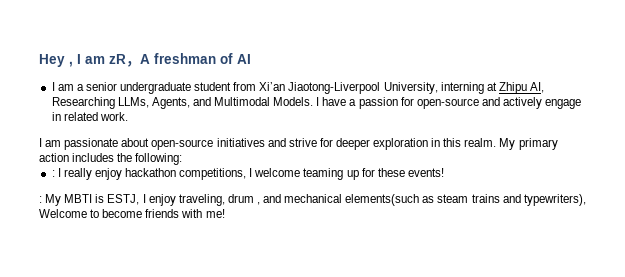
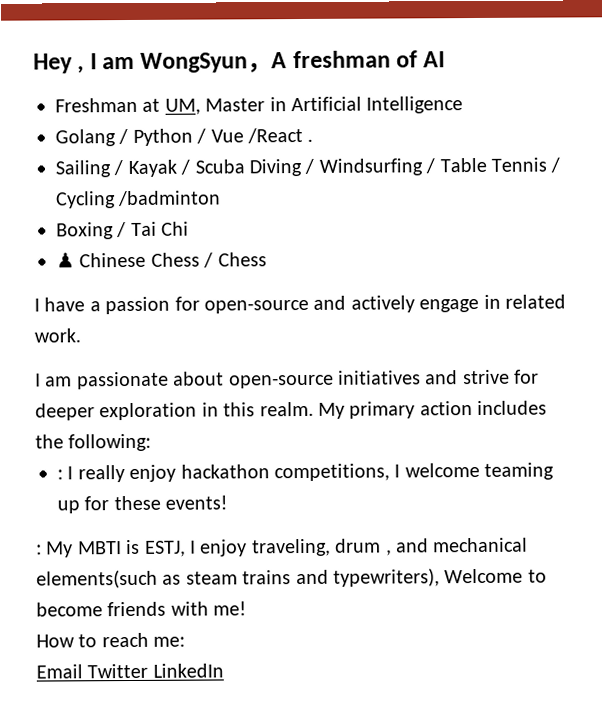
[109,54,126,64] zR -> [140,52,249,73] WongSyun
[51,82,545,94] [51,97,314,109] I am a senior undergraduate student from Xi’an Jiaotong-Liverpool University, interning at Zhipu AI, Researching LLMs, Agents, and Multimodal Models. -> [55,96,464,115] [55,128,314,147] [55,157,561,178] [56,190,222,209] [56,221,190,240] [56,252,267,269] Freshman at UM, Master in Artificial Intelligence // Golang / Python / Vue /React . // Sailing / Kayak / Scuba Diving / Windsurfing / Table Tennis / Cycling /badminton // Boxing / Tai Chi // ♟ Chinese Chess / Chess //
(225, 213) none -> [36,632,186,648] [36,663,224,679] // How to reach me: // Email Twitter LinkedIn

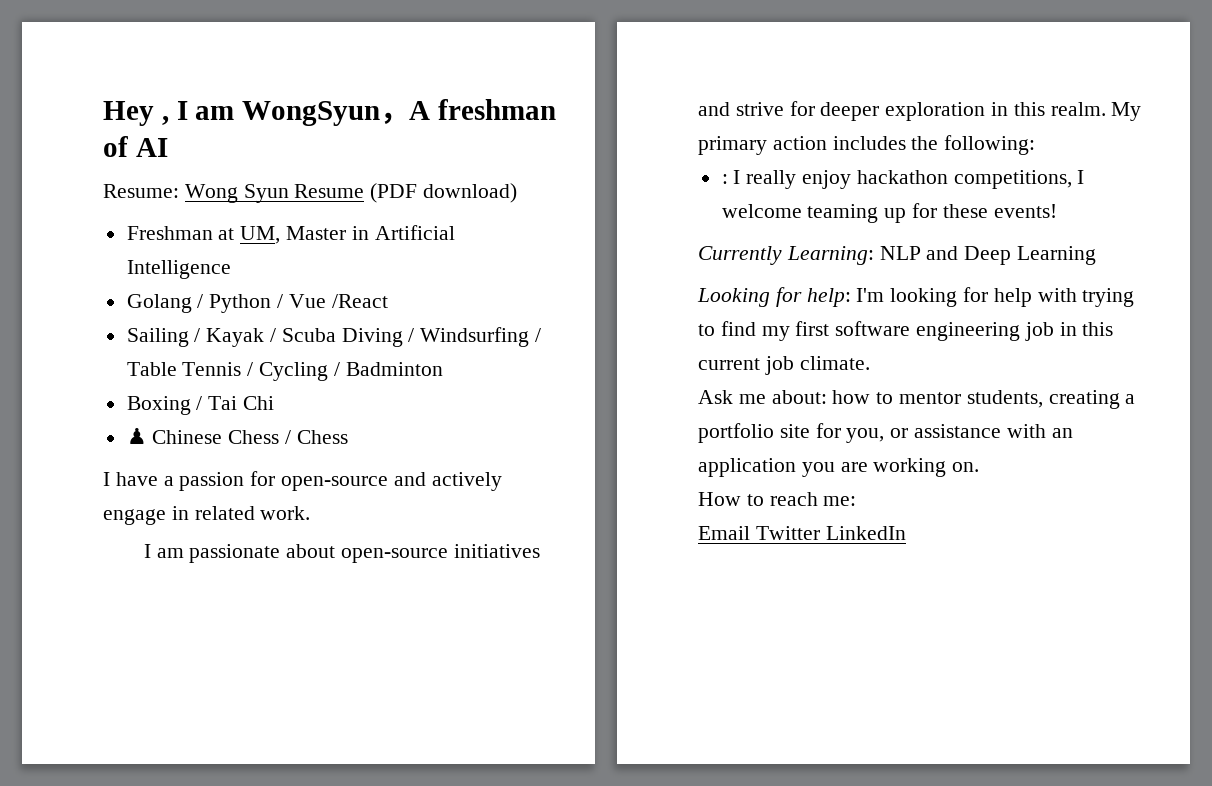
(446, 59) none -> [103,183,518,203] // Resume: Wong Syun Resume (PDF download)
[307,138,314,142] . -> (388, 301) none
[118,190,222,207] /badminton -> [333,362,443,376] / Badminton
[36,537,529,558] [36,568,547,589] [36,601,248,617] : My MBTI is ESTJ, I enjoy traveling, drum , and mechanical elements(such as steam trains and typewriters), Welcome to become friends with me! -> [698,246,1097,265] [697,287,1135,307] [698,321,1114,341] [698,356,870,375] [698,390,1136,409] [698,423,1073,443] [698,458,980,477] Currently Learning: NLP and Deep Learning // Looking for help: I'm looking for help with trying to find my first software engineering job in this current job climate. // Ask me about: how to mentor students, creating a portfolio site for you, or assistance with an application you are working on.

